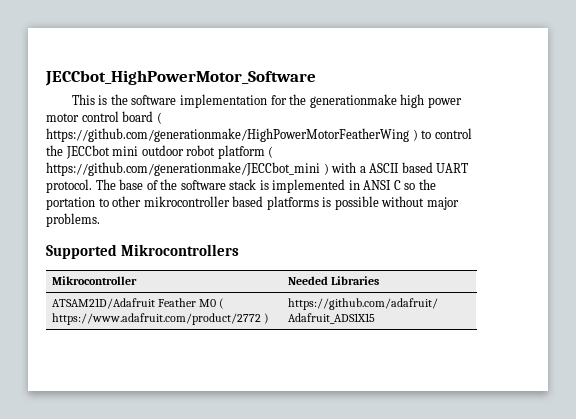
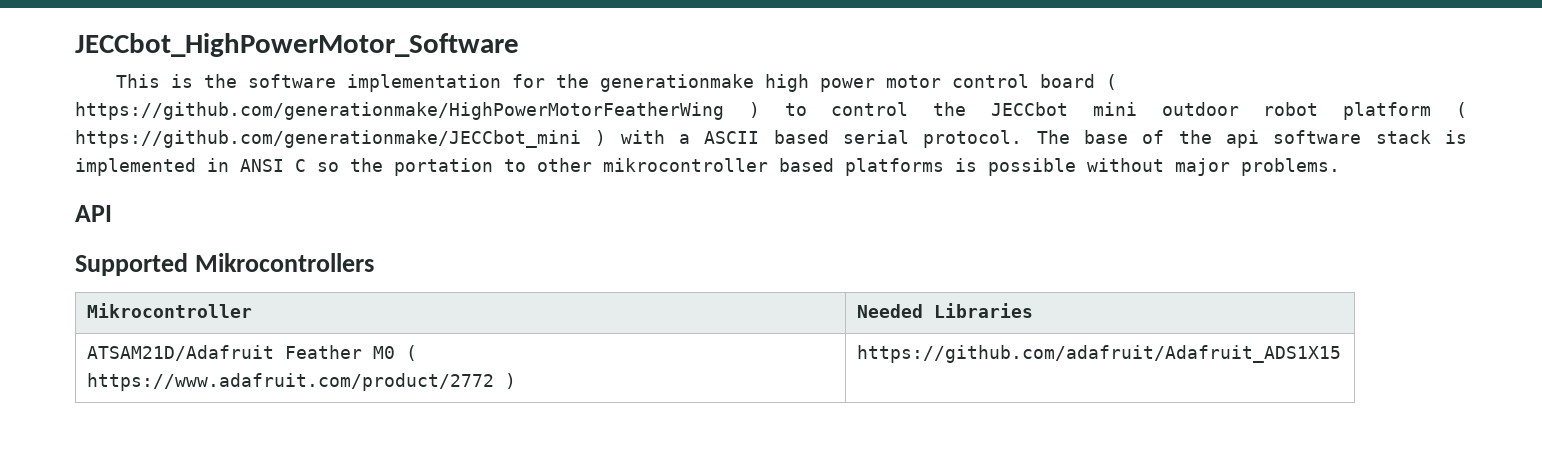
[436,163,469,173] UART -> [843,130,910,144] serial
(178, 184) none -> [1226,130,1260,148] api
(100, 220) none -> [75,205,112,222] // API

